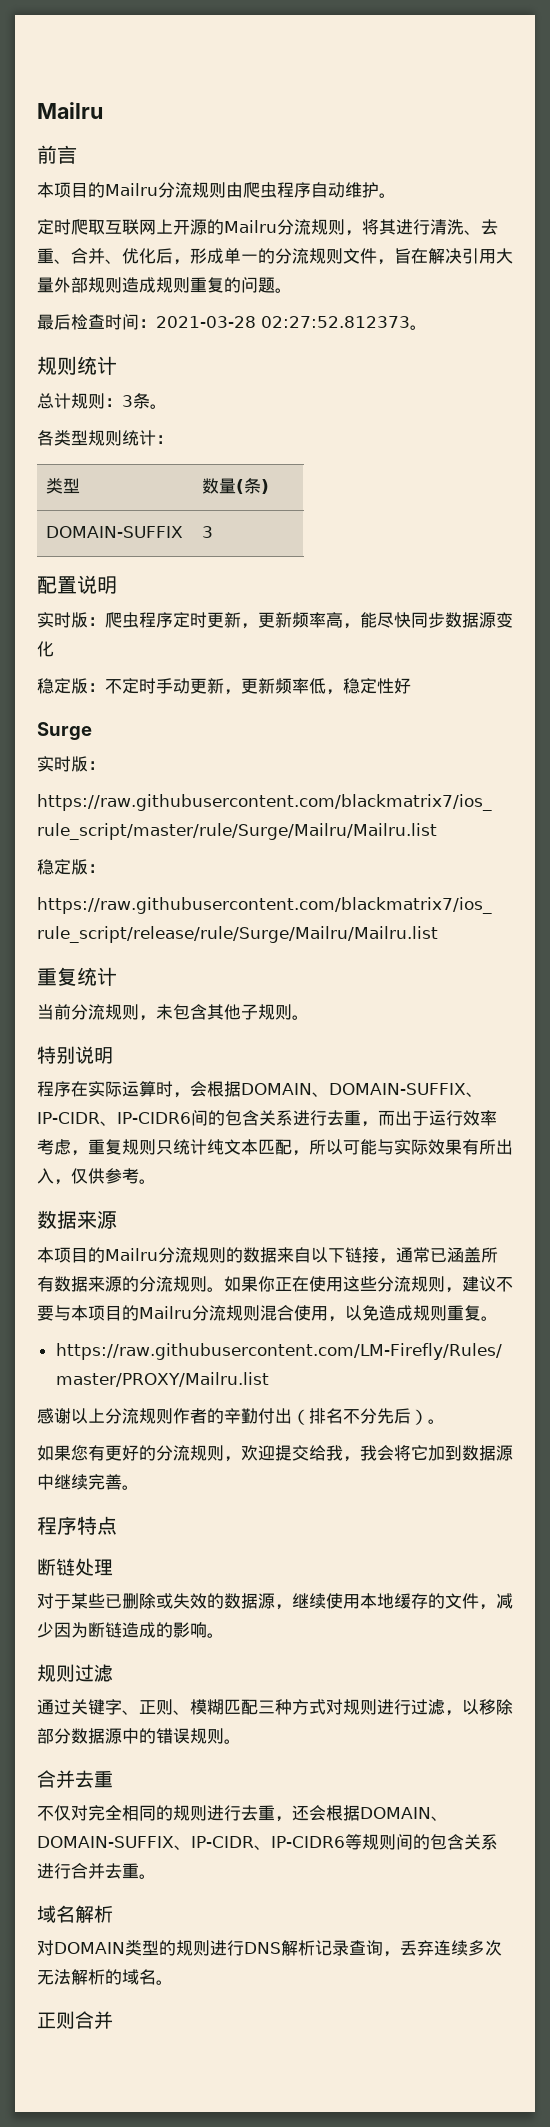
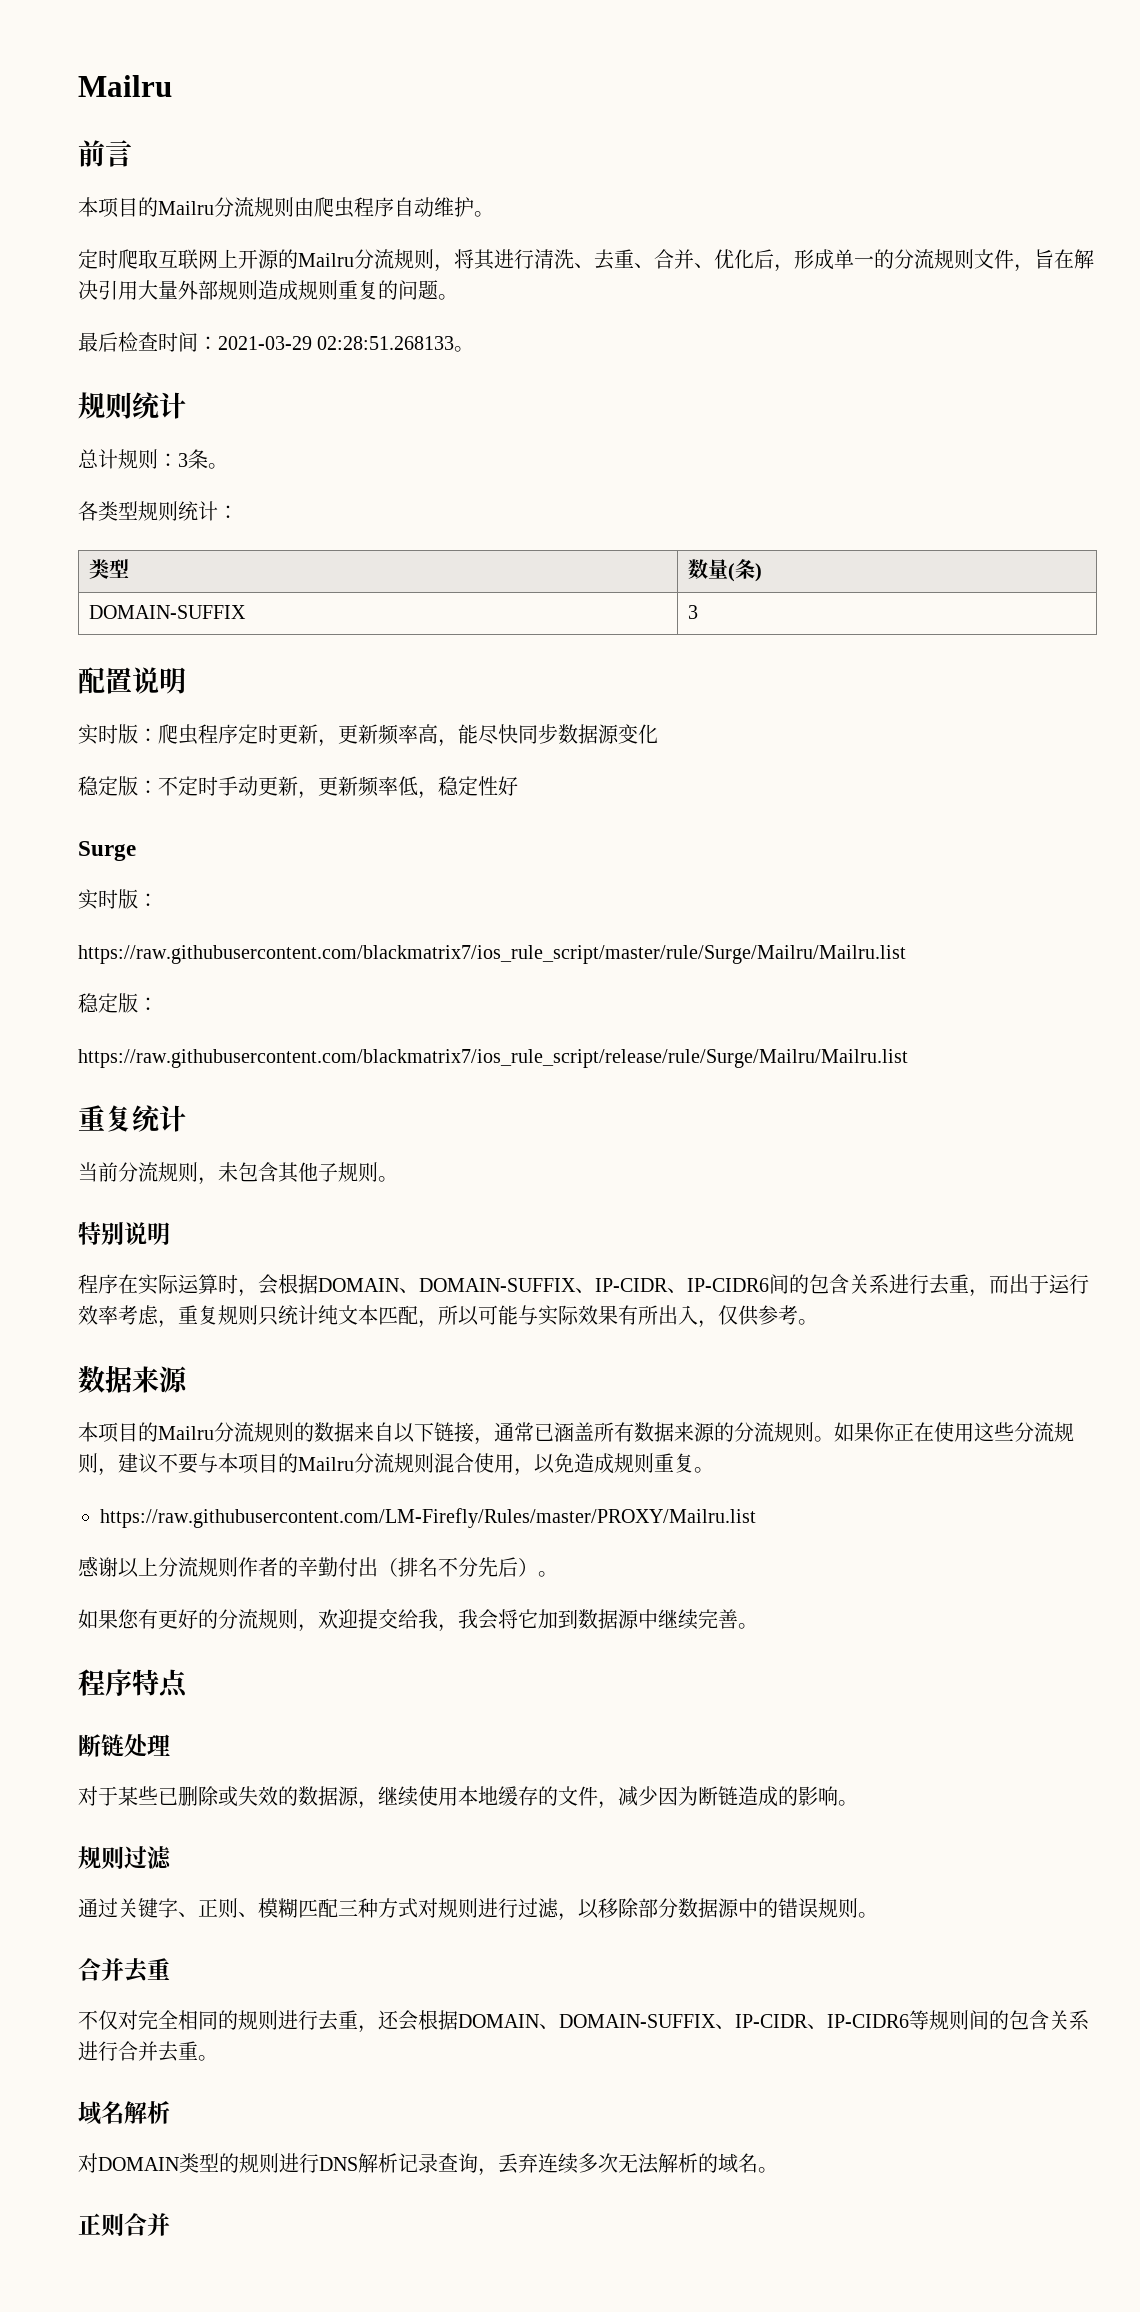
[156,316,410,328] 2021-03-28 02:27:52.812373 -> [218,336,455,350] 2021-03-29 02:28:51.268133

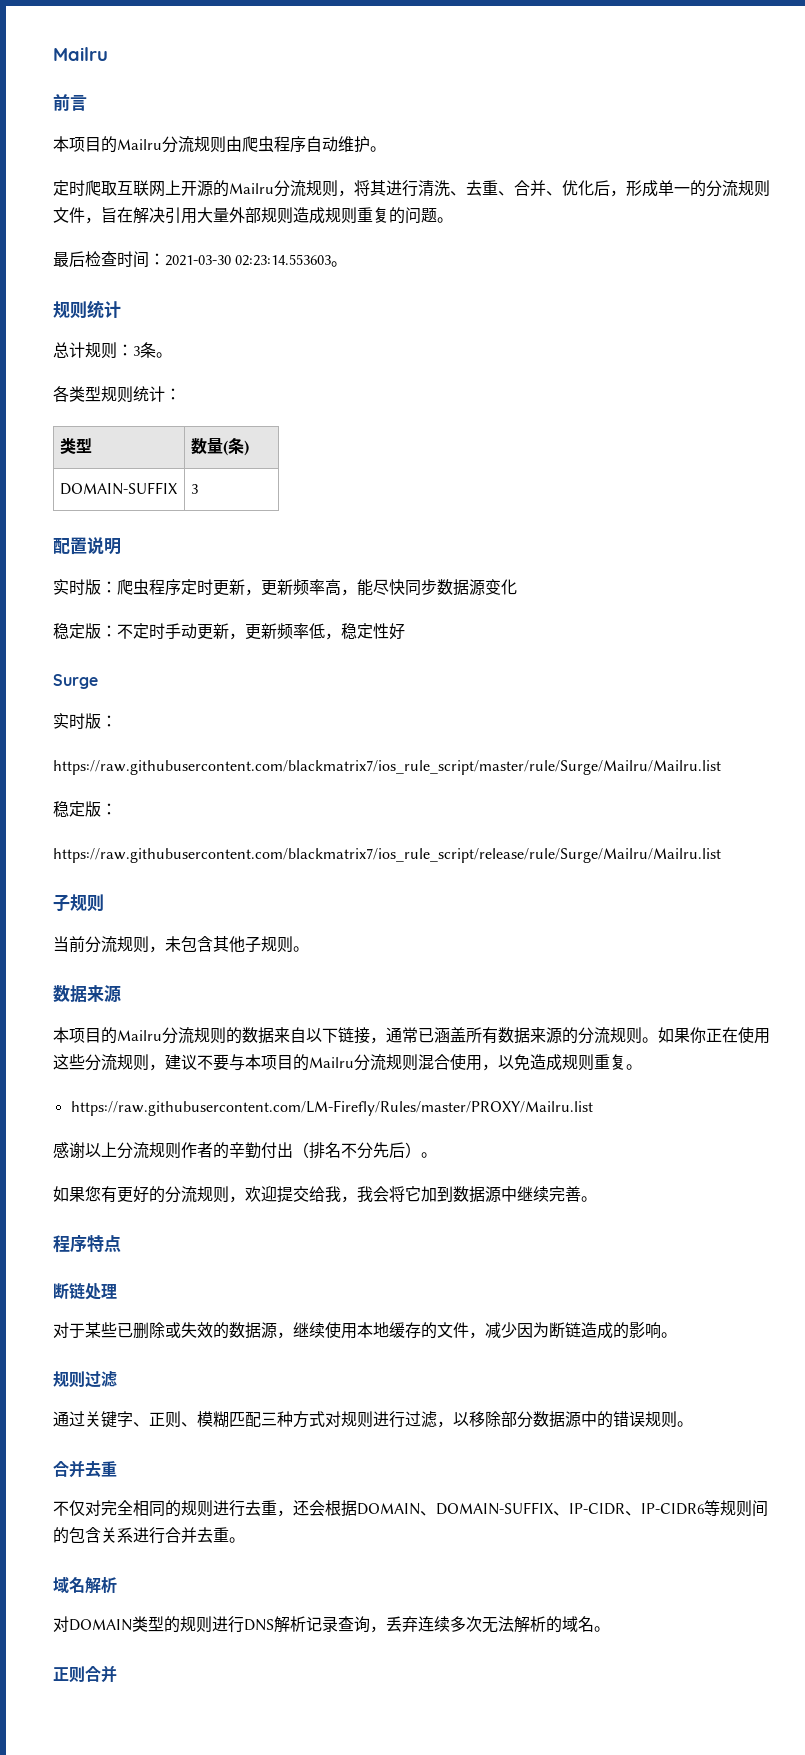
[218,336,455,350] 2021-03-29 02:28:51.268133 -> [165,254,332,266] 2021-03-30 02:23:14.553603
[78,1105,186,1132] 重复统计 -> [53,894,104,912] 子规则
[78,1222,170,1245] [78,1274,1089,1297] [78,1305,818,1328] // 特别说明 // 程序在实际运算时，会根据DOMAIN、DOMAIN-SUFFIX、IP-CIDR、IP-CIDR6间的包含关系进行去重，而出于运行效率考虑，重复规则只统计纯文本匹配，所以可能与实际效果有所出入，仅供参考。 -> (309, 949) none

